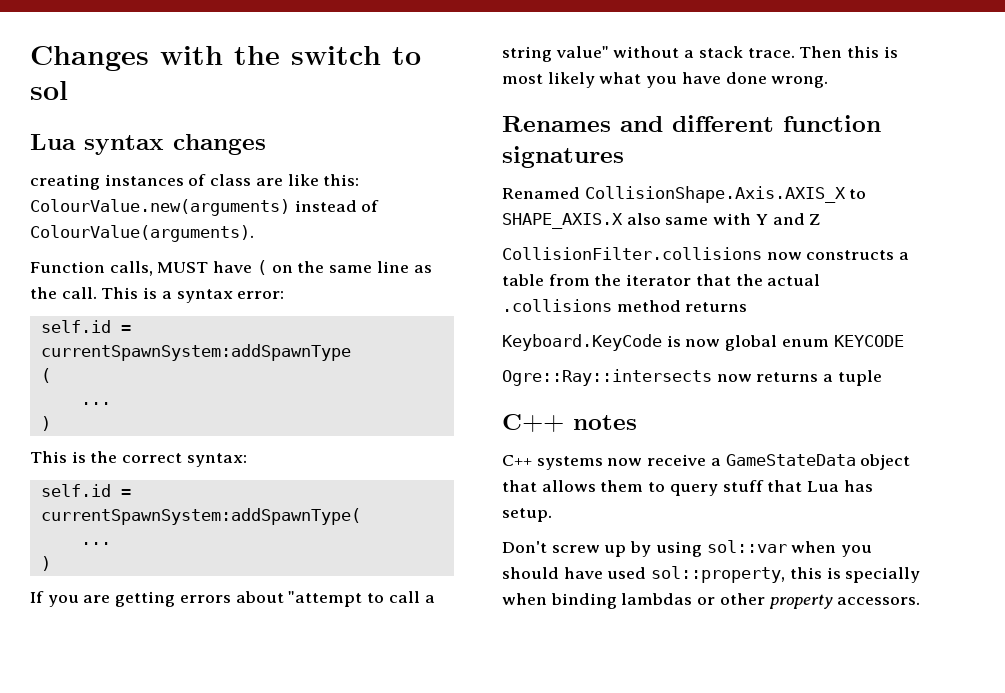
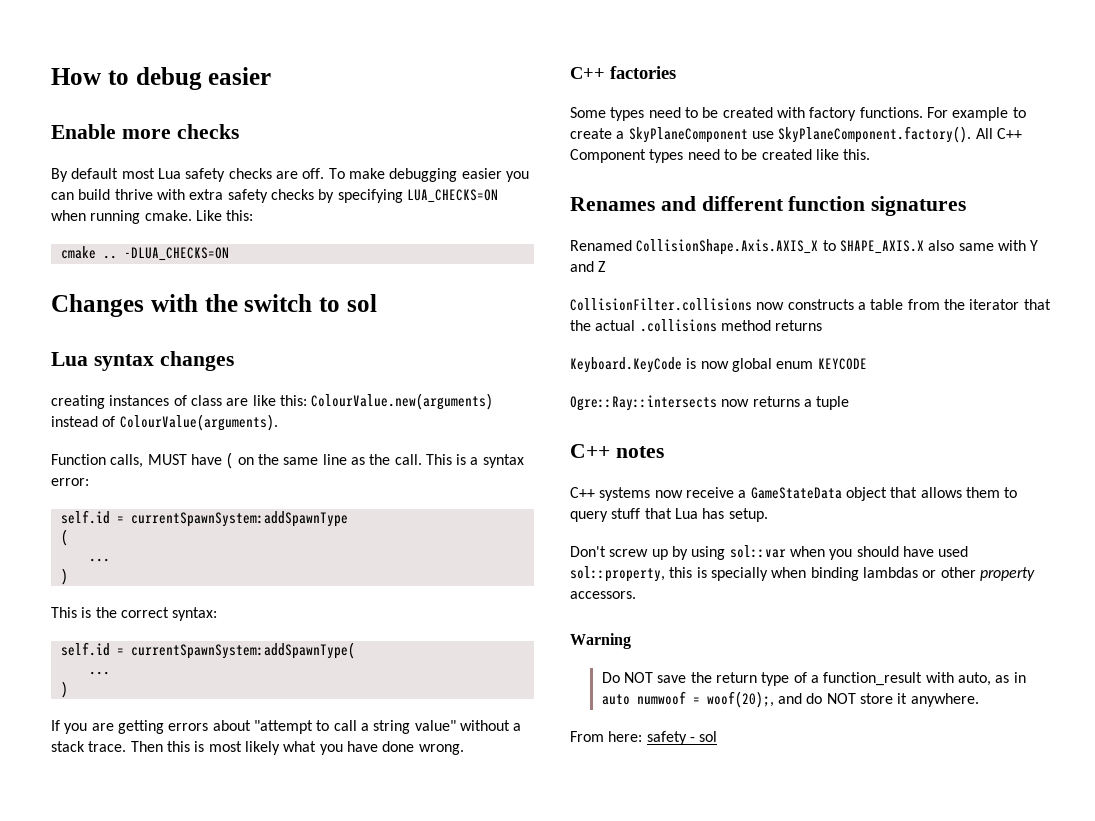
(30, 58) none -> [51,67,272,90] [51,124,239,139] [51,168,529,182] [51,189,498,203] [51,210,254,224] [60,246,229,261] How to debug easier // Enable more checks // By default most Lua safety checks are off. To make debugging easier you can build thrive with extra safety checks by specifying LUA_CHECKS=ON when running cmake. Like this: // cmake .. -DLUA_CHECKS=ON //
(829, 82) none -> [570,66,676,79] [570,107,1026,121] [570,126,1022,143] [570,149,871,163] // C++ factories // Some types need to be created with factory functions. For example to create a SkyPlaneComponent use SkyPlaneComponent.factory(). All C++ Component types need to be created like this.
(921, 601) none -> [570,633,631,649] [601,672,1026,686] [601,691,979,708] [570,731,718,745] // Warning // Do NOT save the return type of a function_result with auto, as in auto numwoof = woof(20);, and do NOT store it anywhere. // From here: safety - sol

